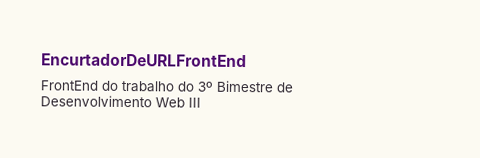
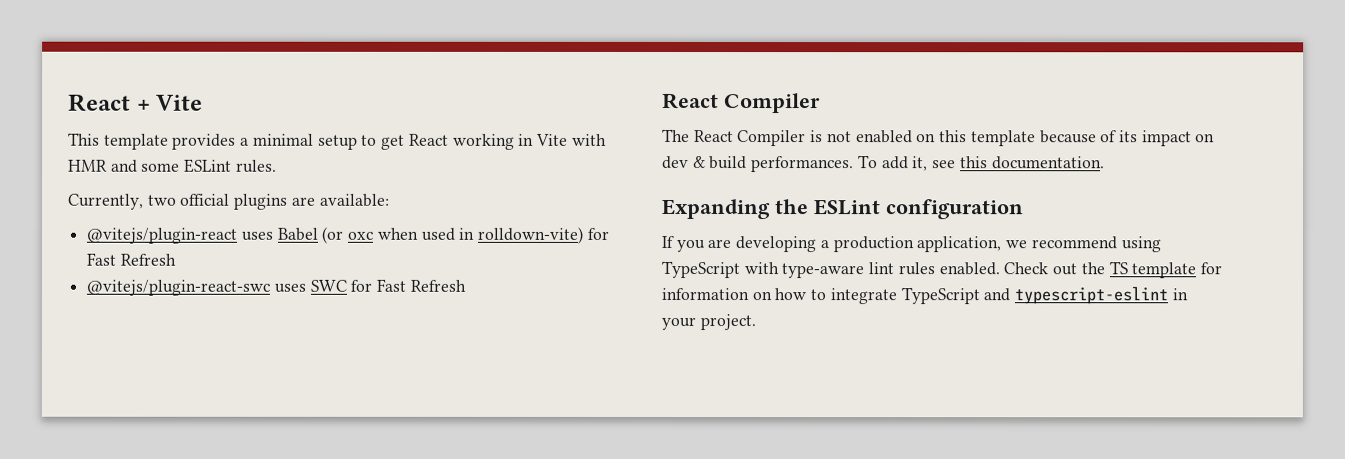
[41,53,247,68] [40,80,293,93] [40,95,201,108] EncurtadorDeURLFrontEnd // FrontEnd do trabalho do 3º Bimestre de Desenvolvimento Web III -> [68,93,204,112] [68,132,607,150] [68,158,277,173] [68,193,390,210] [86,226,610,244] [86,252,176,266] [86,278,466,296] [662,92,821,114] [662,128,1216,147] [662,155,1105,173] [662,198,1024,220] [661,235,1161,253] [661,260,1222,279] [661,286,1188,305] [661,314,756,331] React + Vite // This template provides a minimal setup to get React working in Vite with HMR and some ESLint rules. // Currently, two official plugins are available: // @vitejs/plugin-react uses Babel (or oxc when used in rolldown-vite) for Fast Refresh // @vitejs/plugin-react-swc uses SWC for Fast Refresh // React Compiler // The React Compiler is not enabled on this template because of its impact on dev & build performances. To add it, see this documentation. // Expanding the ESLint configuration // If you are developing a production application, we recommend using TypeScript with type-aware lint rules enabled. Check out the TS template for information on how to integrate TypeScript and typescript-eslint in your project.

